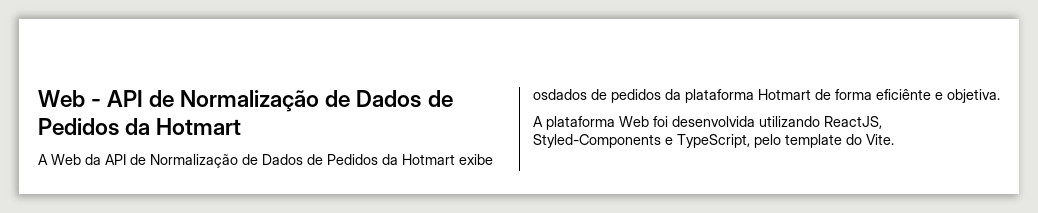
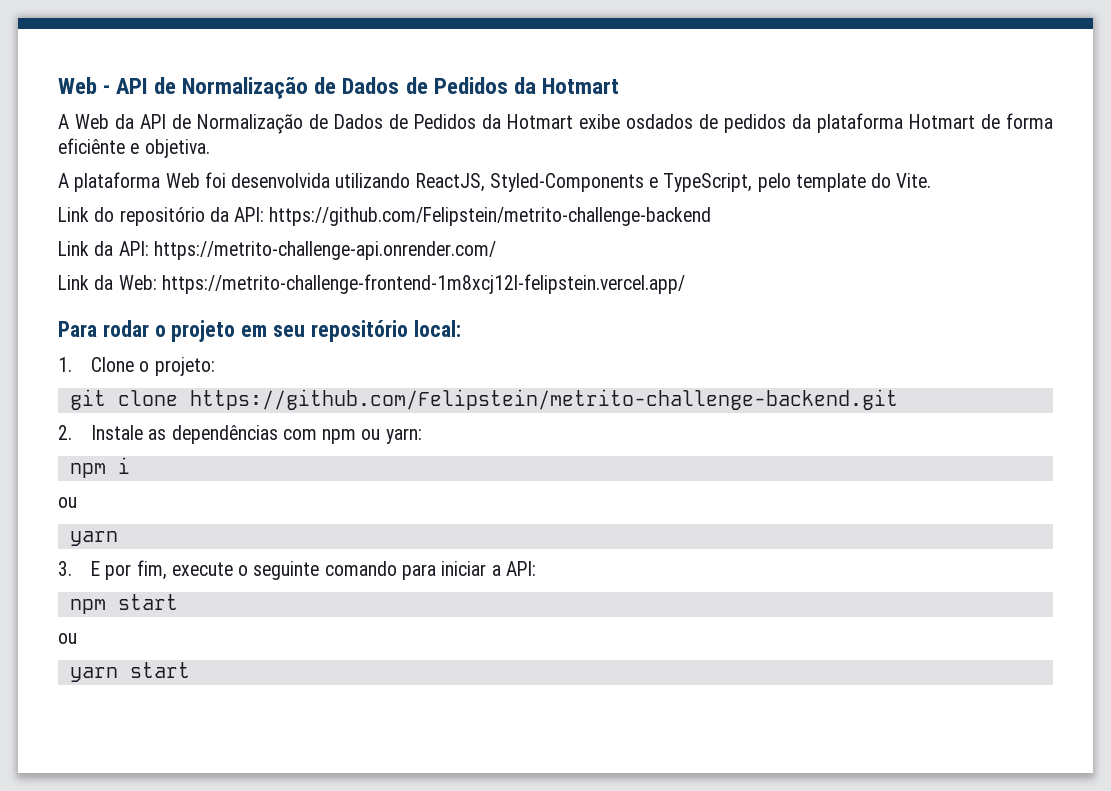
(894, 139) none -> [58,207,712,226] [58,241,496,260] [58,274,685,294] [58,320,461,342] [58,357,215,376] [69,389,898,410] [58,425,422,444] [69,457,130,478] [58,497,77,508] [69,531,118,546] [58,560,536,580] [69,594,178,614] [58,633,77,644] [69,662,190,682] // Link do repositório da API: https://github.com/Felipstein/metrito-challenge-backend // Link da API: https://metrito-challenge-api.onrender.com/ // Link da Web: https://metrito-challenge-frontend-1m8xcj12l-felipstein.vercel.app/ // Para rodar o projeto em seu repositório local: // 1. Clone o projeto: // git clone https://github.com/Felipstein/metrito-challenge-backend.git // 2. Instale as dependências com npm ou yarn: // npm i // ou // yarn // 3. E por fim, execute o seguinte comando para iniciar a API: // npm start // ou // yarn start

